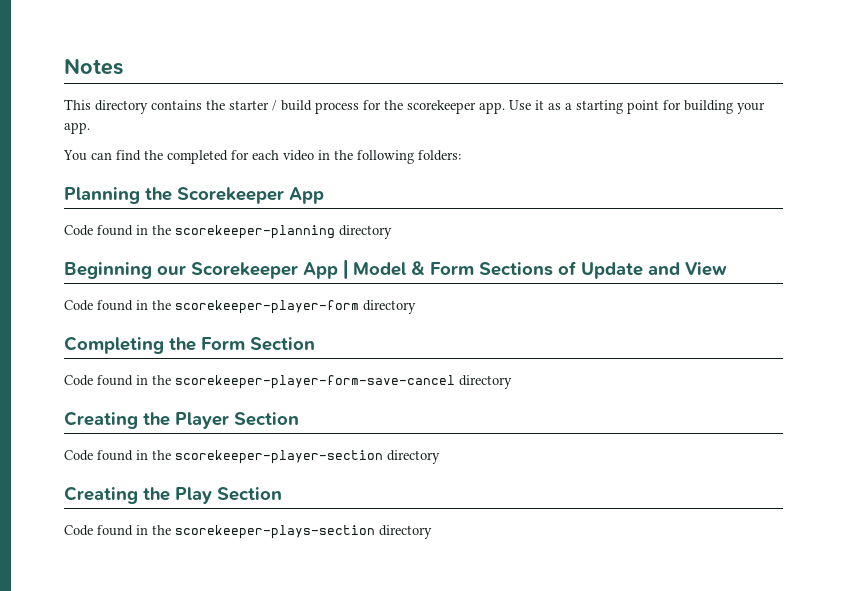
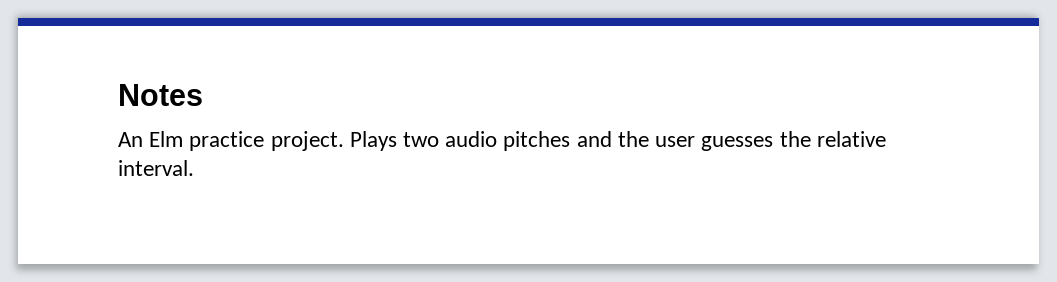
[64,99,765,114] [64,122,90,134] [63,150,461,164] [64,187,324,204] [64,225,392,239] [64,259,727,279] [64,300,416,314] [64,336,315,354] [64,375,512,389] [64,411,299,429] [64,450,440,464] [64,486,282,504] [64,525,432,539] This directory contains the starter / build process for the scorekeeper app. Use it as a starting point for building your app. // You can find the completed for each video in the following folders: // Planning the Scorekeeper App // Code found in the scorekeeper-planning directory // Beginning our Scorekeeper App | Model & Form Sections of Update and View // Code found in the scorekeeper-player-form directory // Completing the Form Section // Code found in the scorekeeper-player-form-save-cancel directory // Creating the Player Section // Code found in the scorekeeper-player-section directory // Creating the Play Section // Code found in the scorekeeper-plays-section directory -> [118,131,886,151] [118,160,194,176] An Elm practice project. Plays two audio pitches and the user guesses the relative interval.

